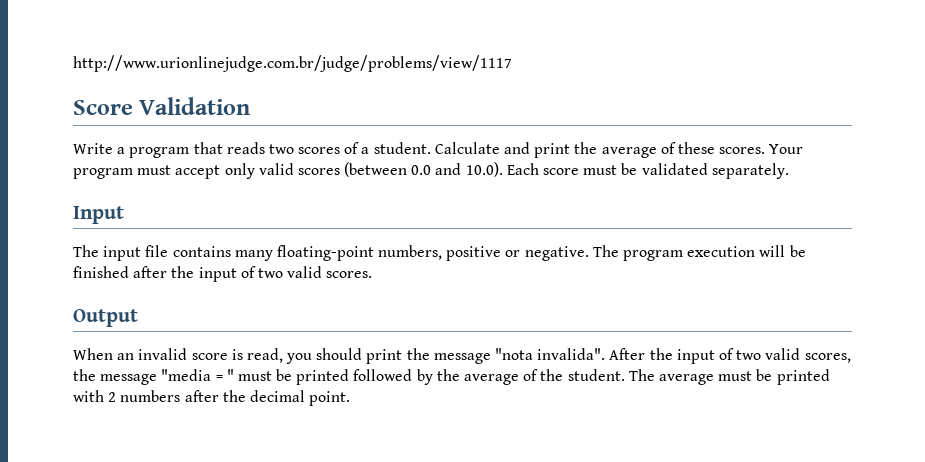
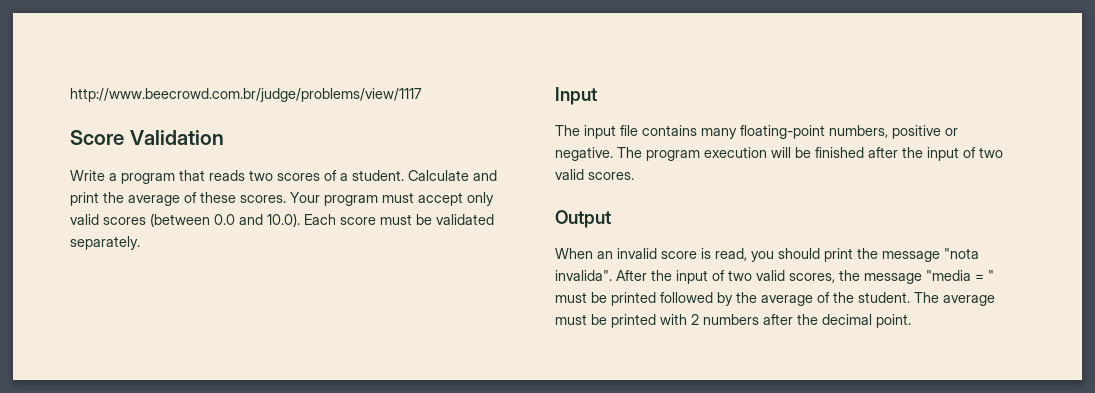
[73,55,512,72] http://www.urionlinejudge.com.br/judge/problems/view/1117 -> [70,88,422,102] http://www.beecrowd.com.br/judge/problems/view/1117

